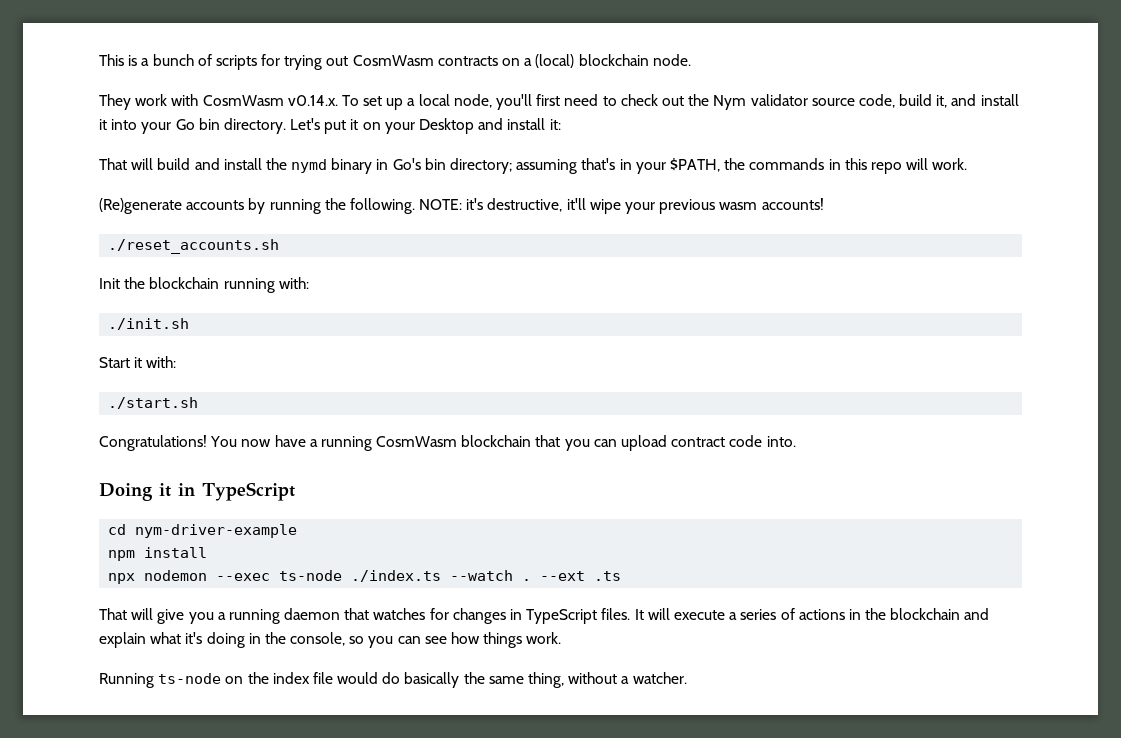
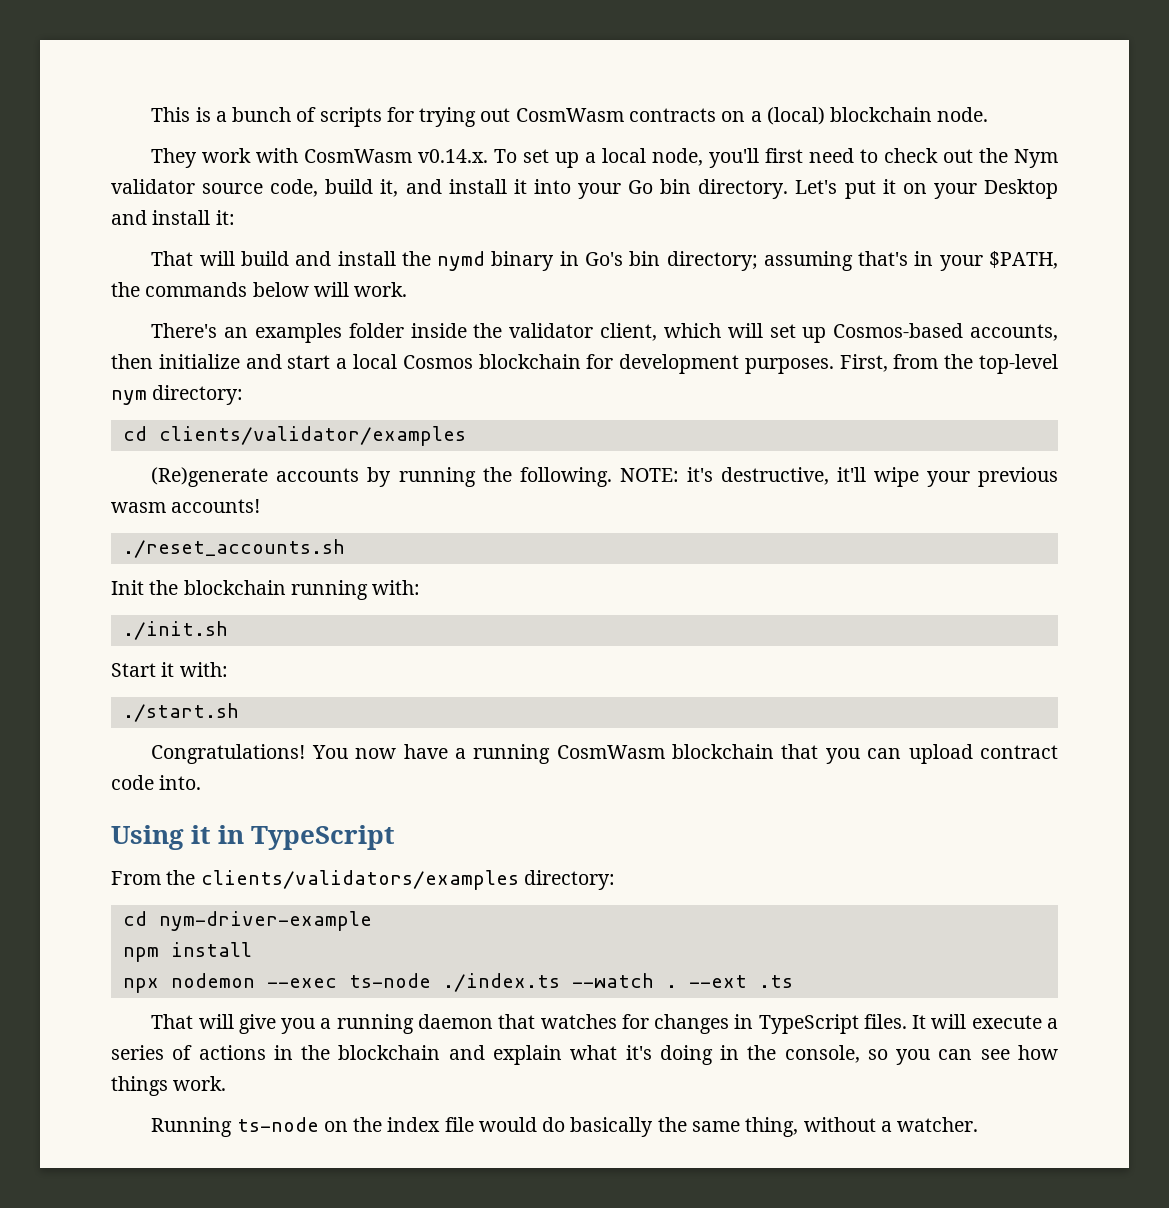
[828,158,902,174] in this repo -> [252,282,309,297] below
(968, 164) none -> [151,323,1058,343] [111,354,1058,374] [111,385,244,405] [122,426,466,446] // There's an examples folder inside the validator client, which will set up Cosmos-based accounts, then initialize and start a local Cosmos blockchain for development purposes. First, from the top-level nym directory: // cd clients/validator/examples
[99,483,152,501] Doing -> [111,825,184,850] Using
(295, 491) none -> [111,870,615,890] // From the clients/validators/examples directory:

